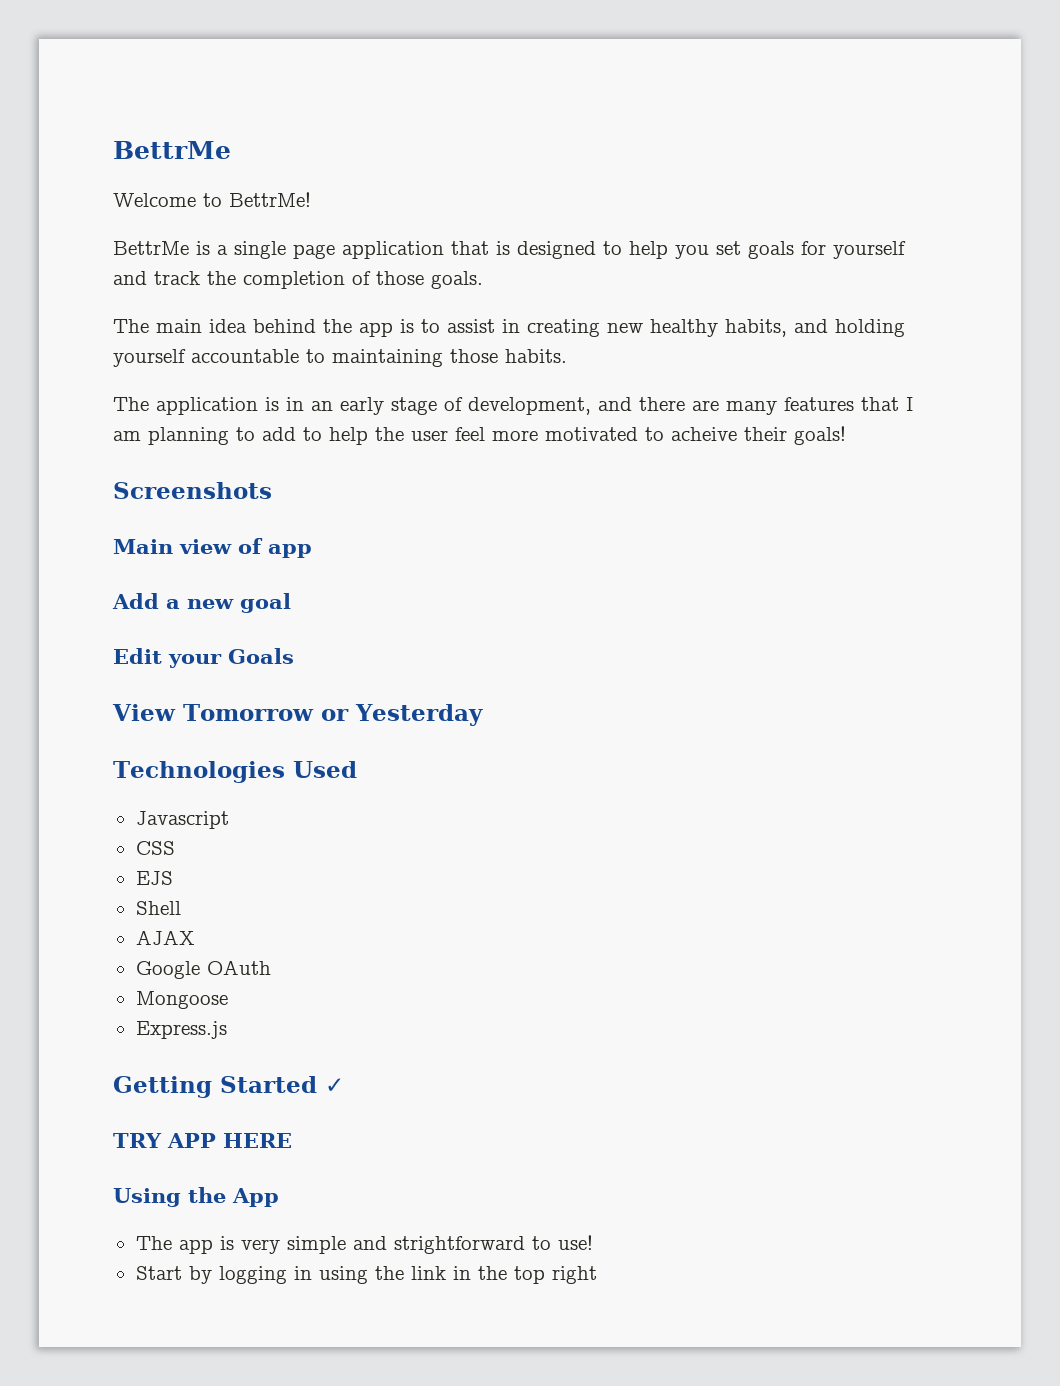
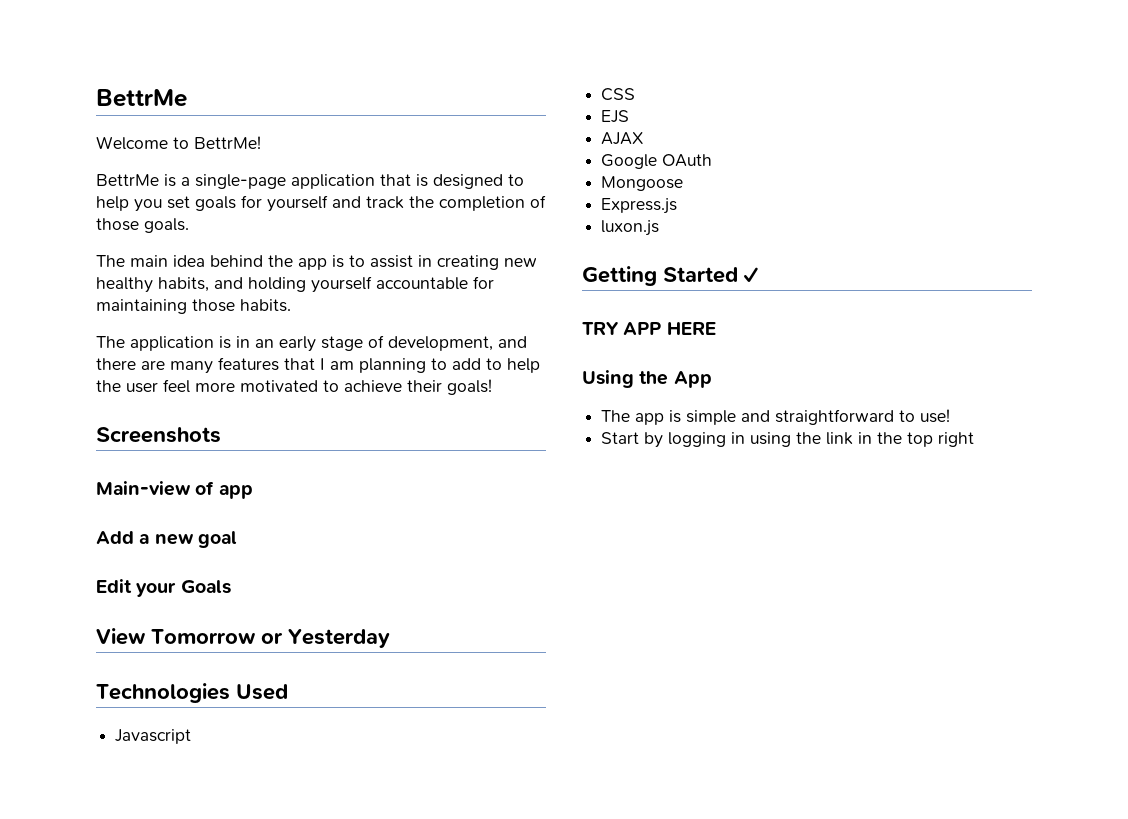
[234,241,335,259] single page -> [195,174,286,189] single-page
[306,349,325,363] to -> [473,276,494,289] for
[671,427,737,441] acheive -> [344,380,402,392] achieve
[113,539,232,554] Main view -> [96,481,191,496] Main-view
[135,901,181,915] // Shell -> (630, 116) none
(227, 1030) none -> [601,220,660,236] // luxon.js
[240,1239,280,1254] very -> (682, 416) none
[393,1236,525,1254] strightforward -> [775,409,895,425] straightforward

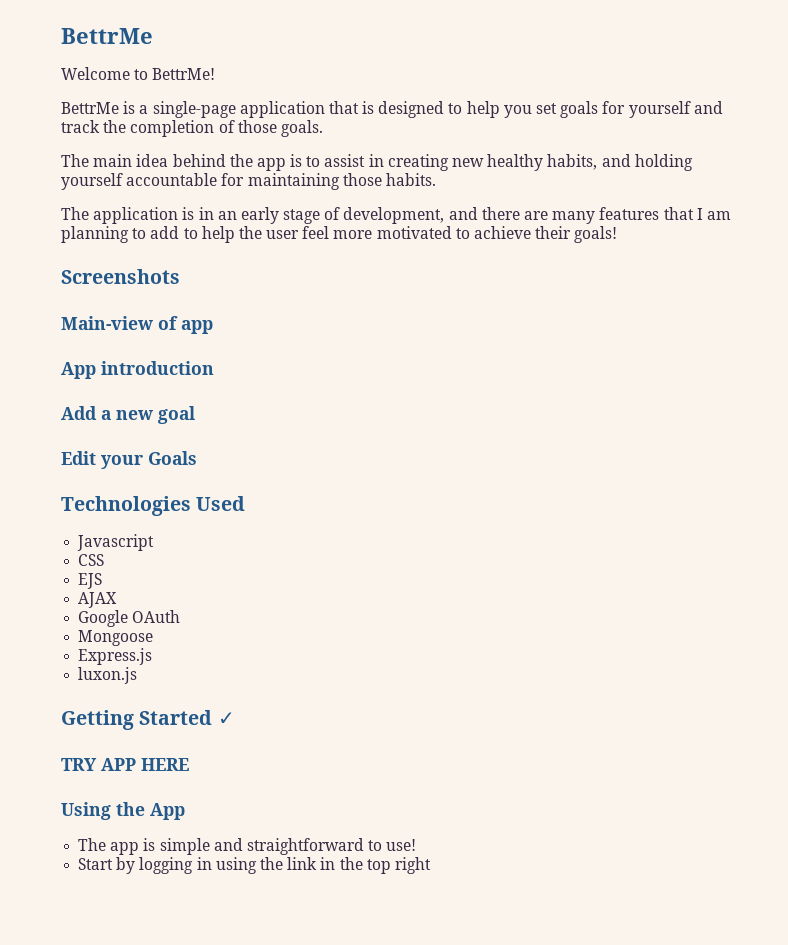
(253, 491) none -> [61,361,214,379] // App introduction
[96,628,390,648] // View Tomorrow or Yesterday -> (197, 458) none

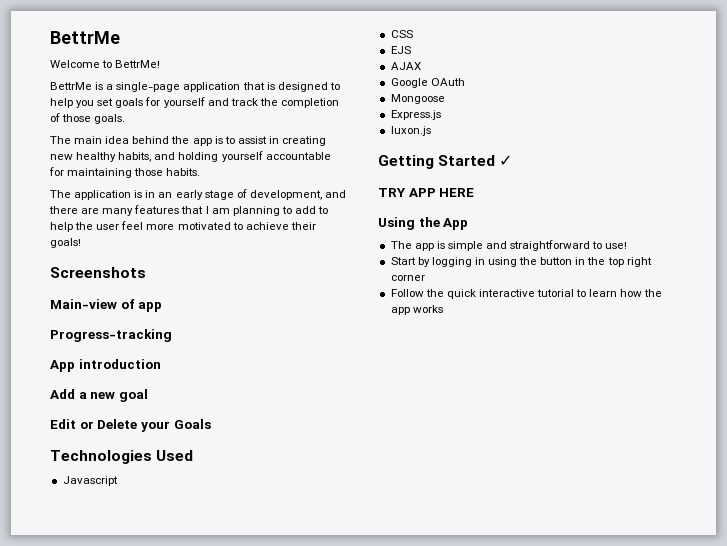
(213, 327) none -> [50,329,172,342] // Progress-tracking
(96, 458) none -> [79,419,138,429] or Delete
[287,857,318,870] link -> [540,257,573,265] button
(431, 865) none -> [390,275,425,281] [390,289,663,299] [390,305,443,315] corner // Follow the quick interactive tutorial to learn how the app works

